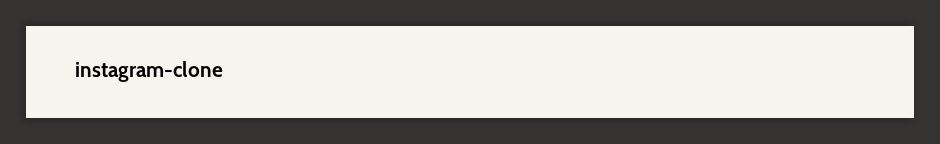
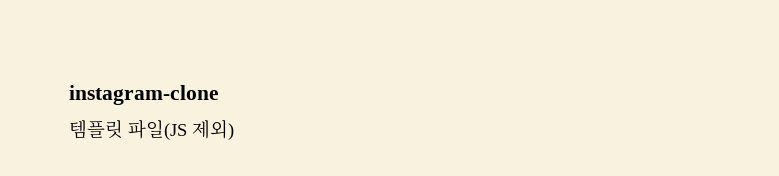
(223, 71) none -> [69,119,234,140] // 템플릿 파일(JS 제외)

